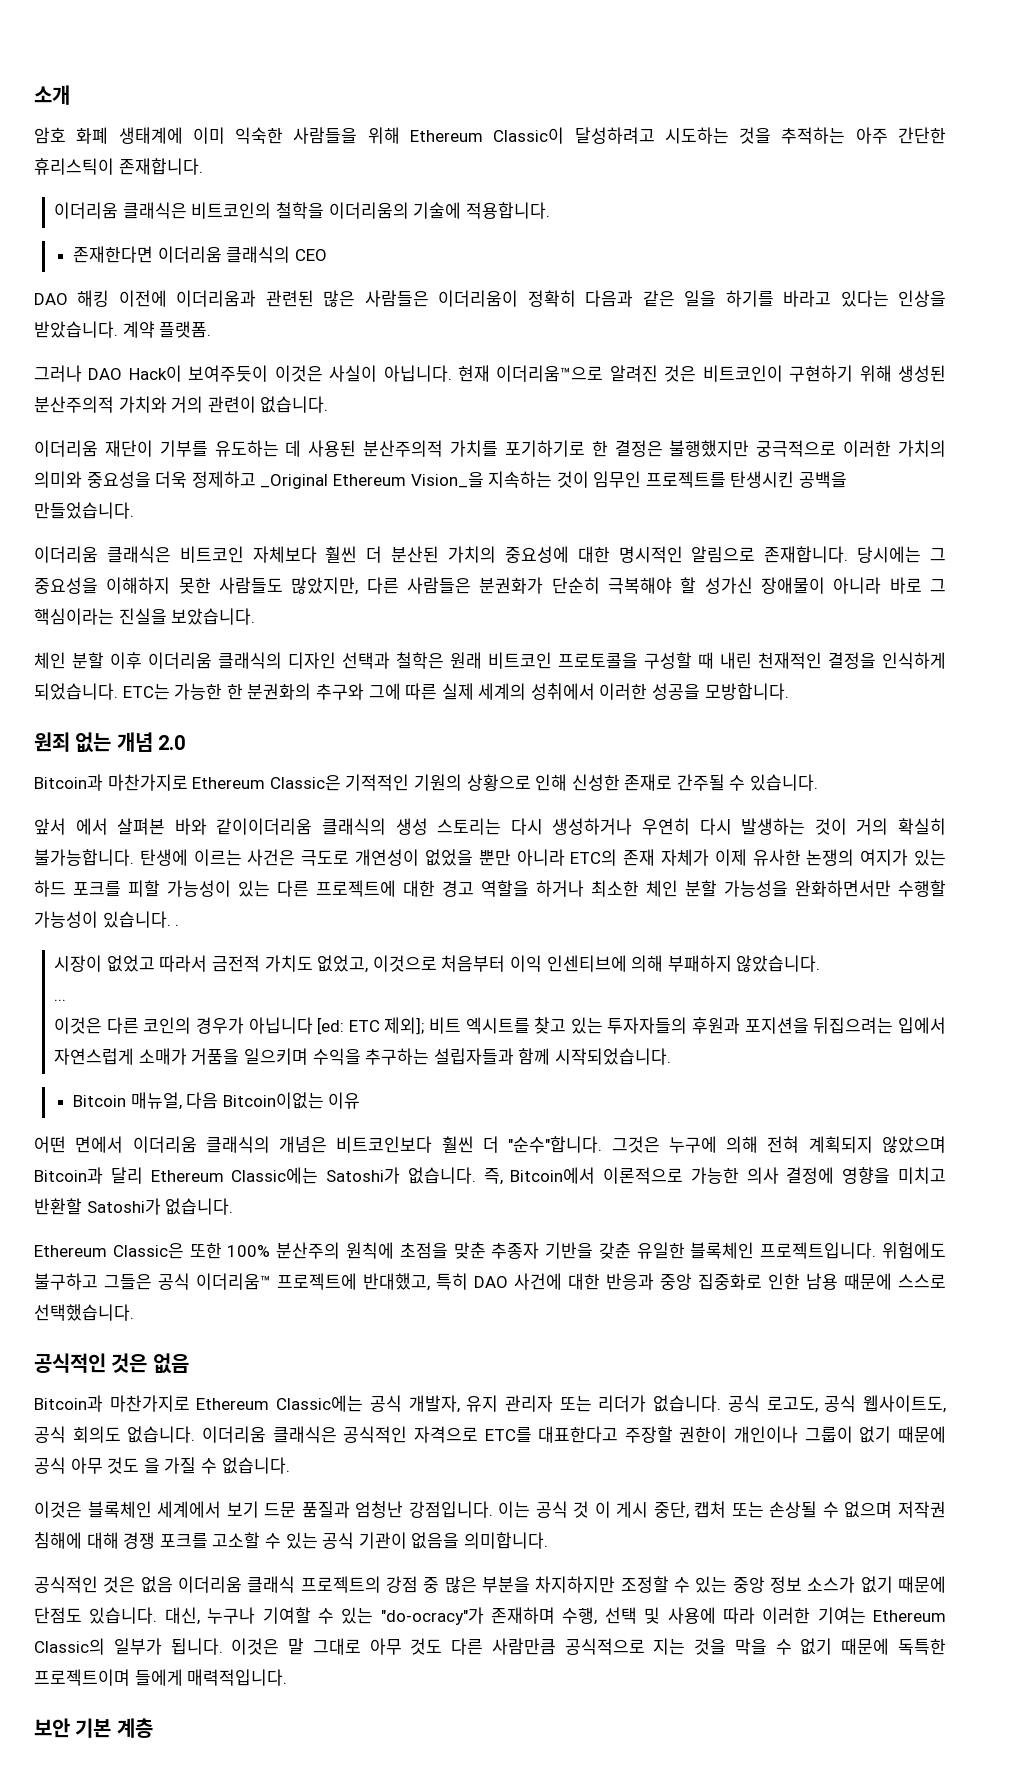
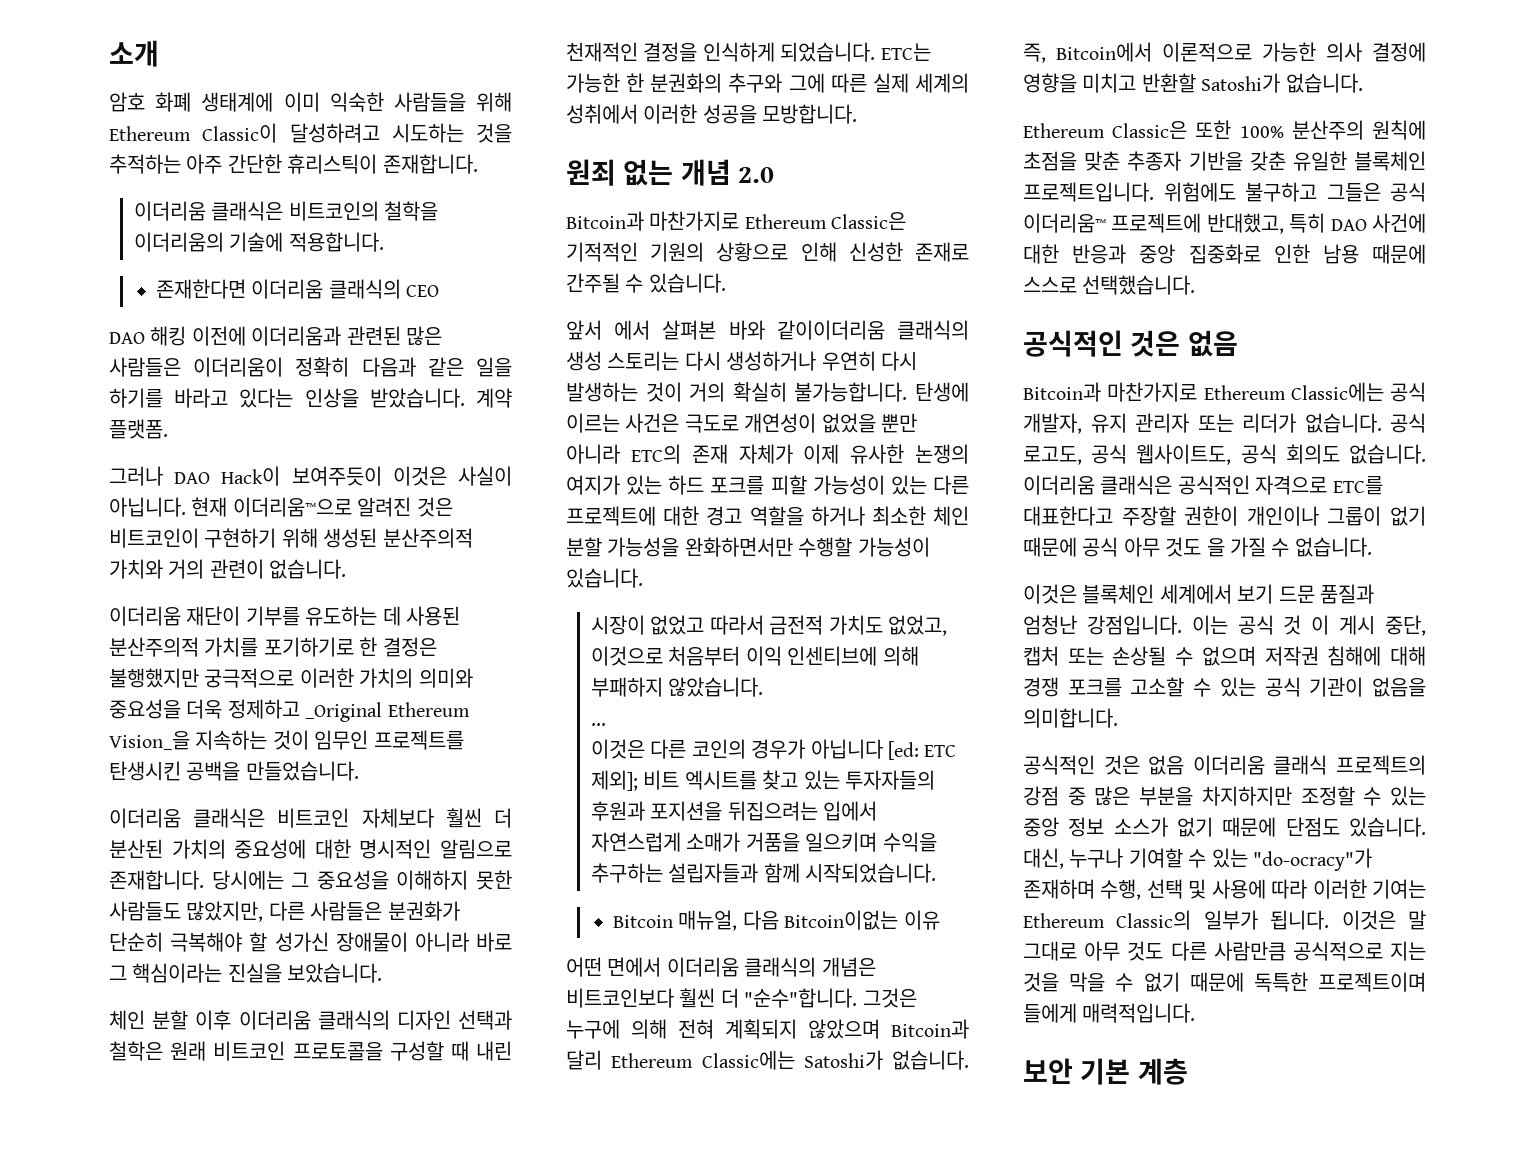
[175,924,180,926] . -> (643, 578) none

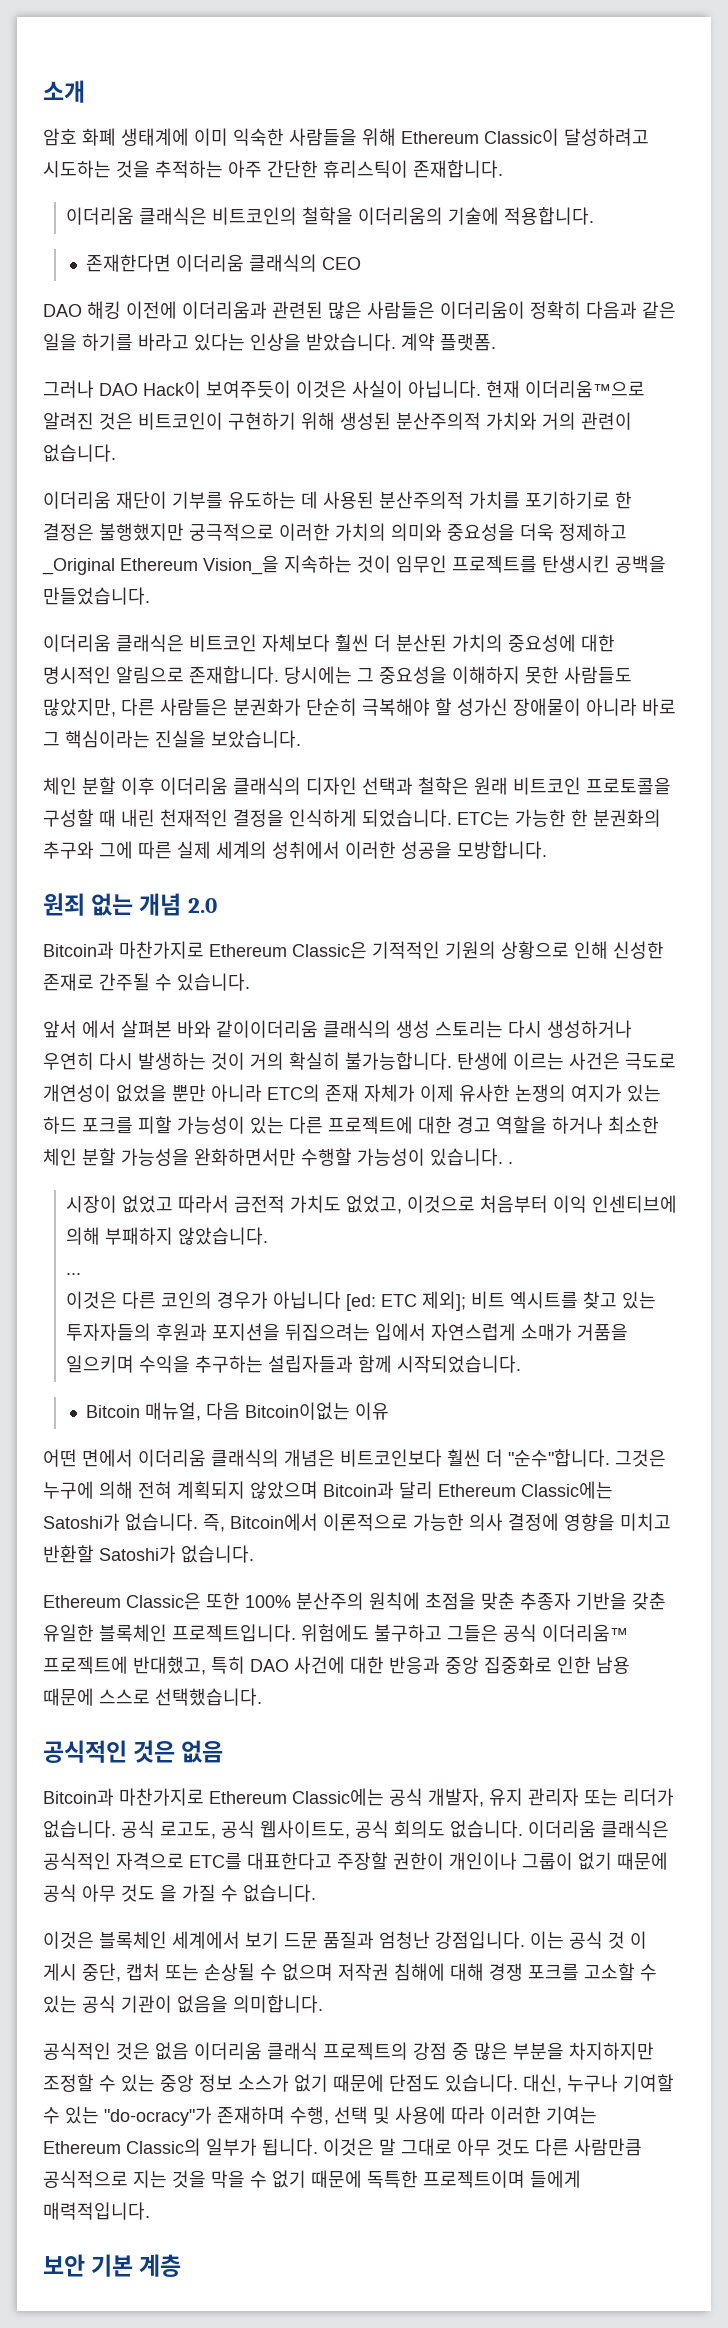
(643, 578) none -> [508,1162,513,1164] .

